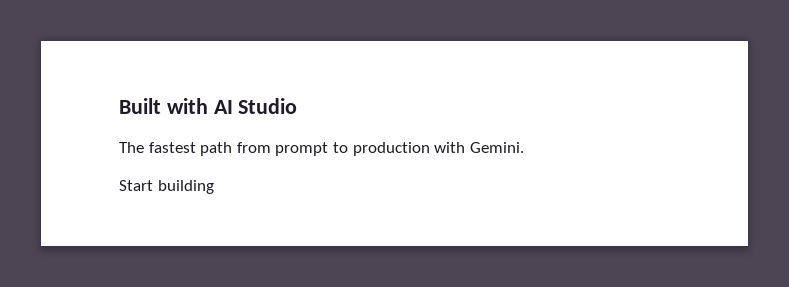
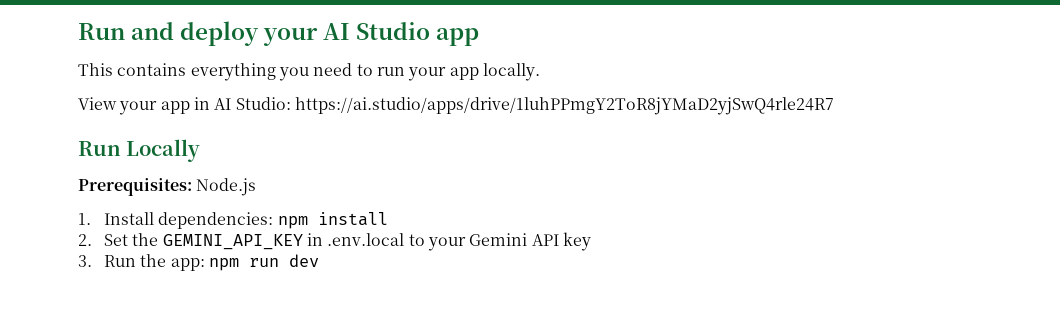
[119,98,298,114] [119,142,524,156] [119,180,214,194] Built with AI Studio // The fastest path from prompt to production with Gemini. // Start building -> [78,21,480,46] [78,63,540,81] [78,97,834,115] [78,139,201,162] [78,178,257,196] [78,212,388,229] [78,232,591,251] [78,254,319,271] Run and deploy your AI Studio app // This contains everything you need to run your app locally. // View your app in AI Studio: https://ai.studio/apps/drive/1luhPPmgY2ToR8jYMaD2yjSwQ4rle24R7 // Run Locally // Prerequisites: Node.js // 1. Install dependencies: npm install // 2. Set the GEMINI_API_KEY in .env.local to your Gemini API key // 3. Run the app: npm run dev

